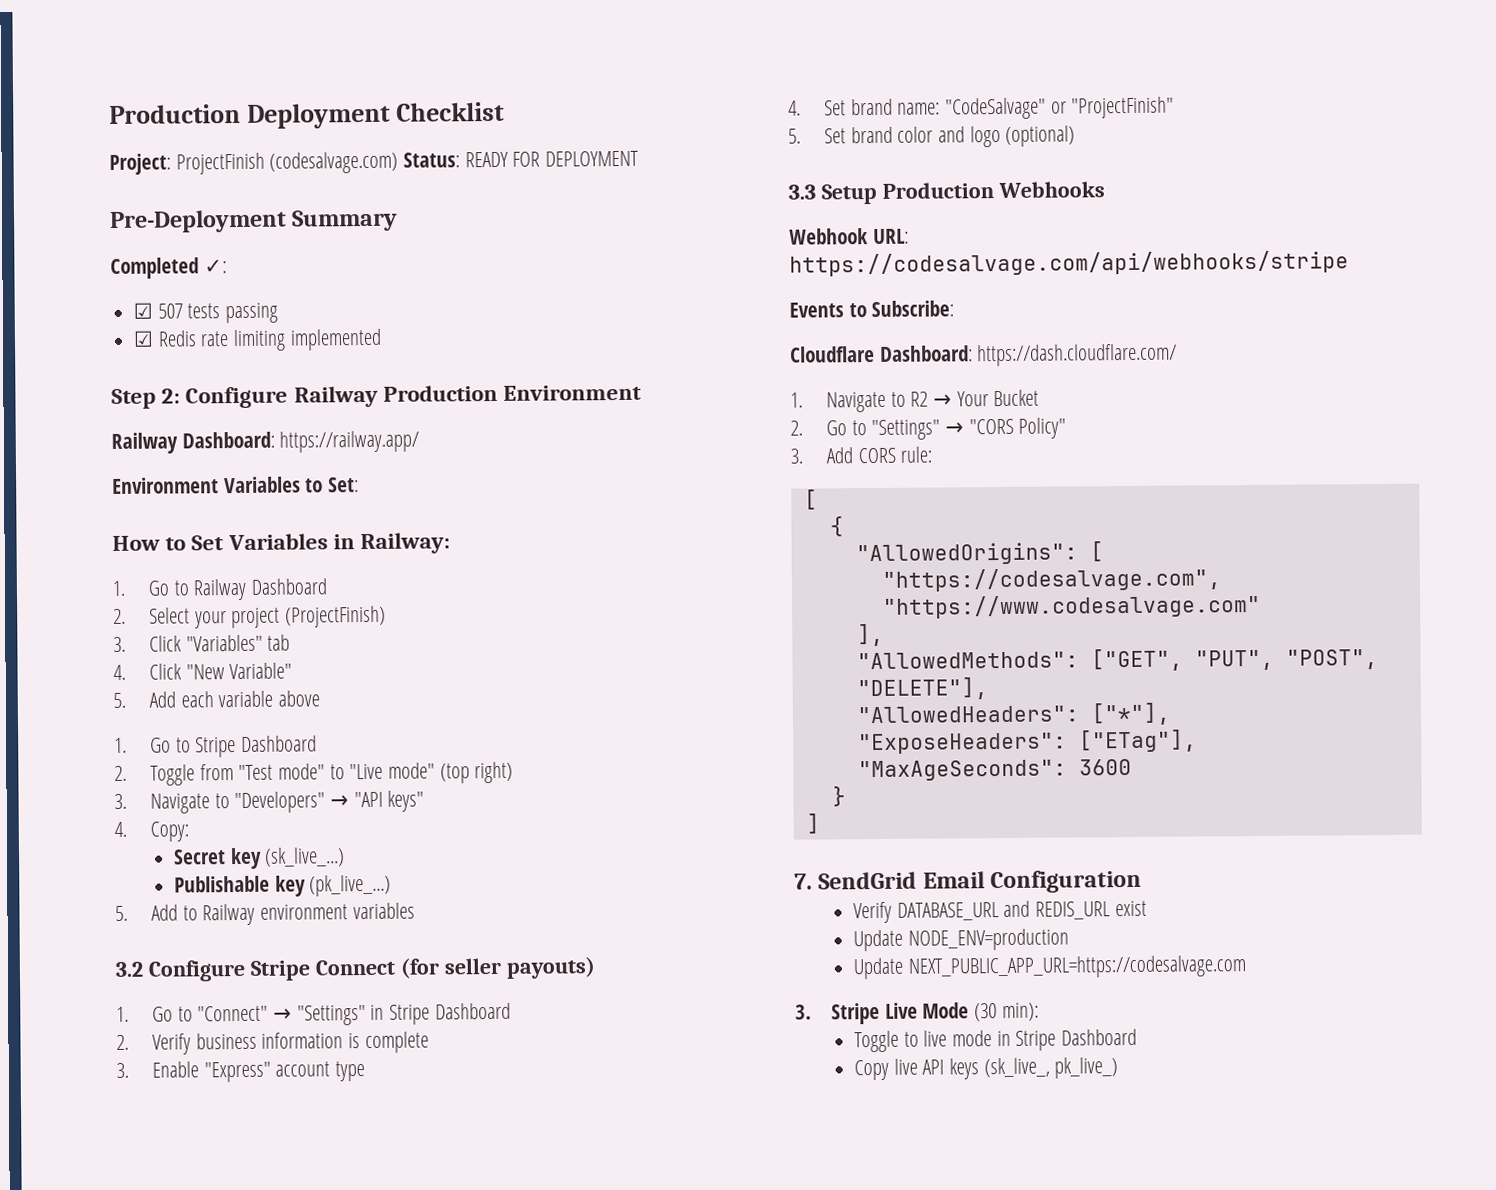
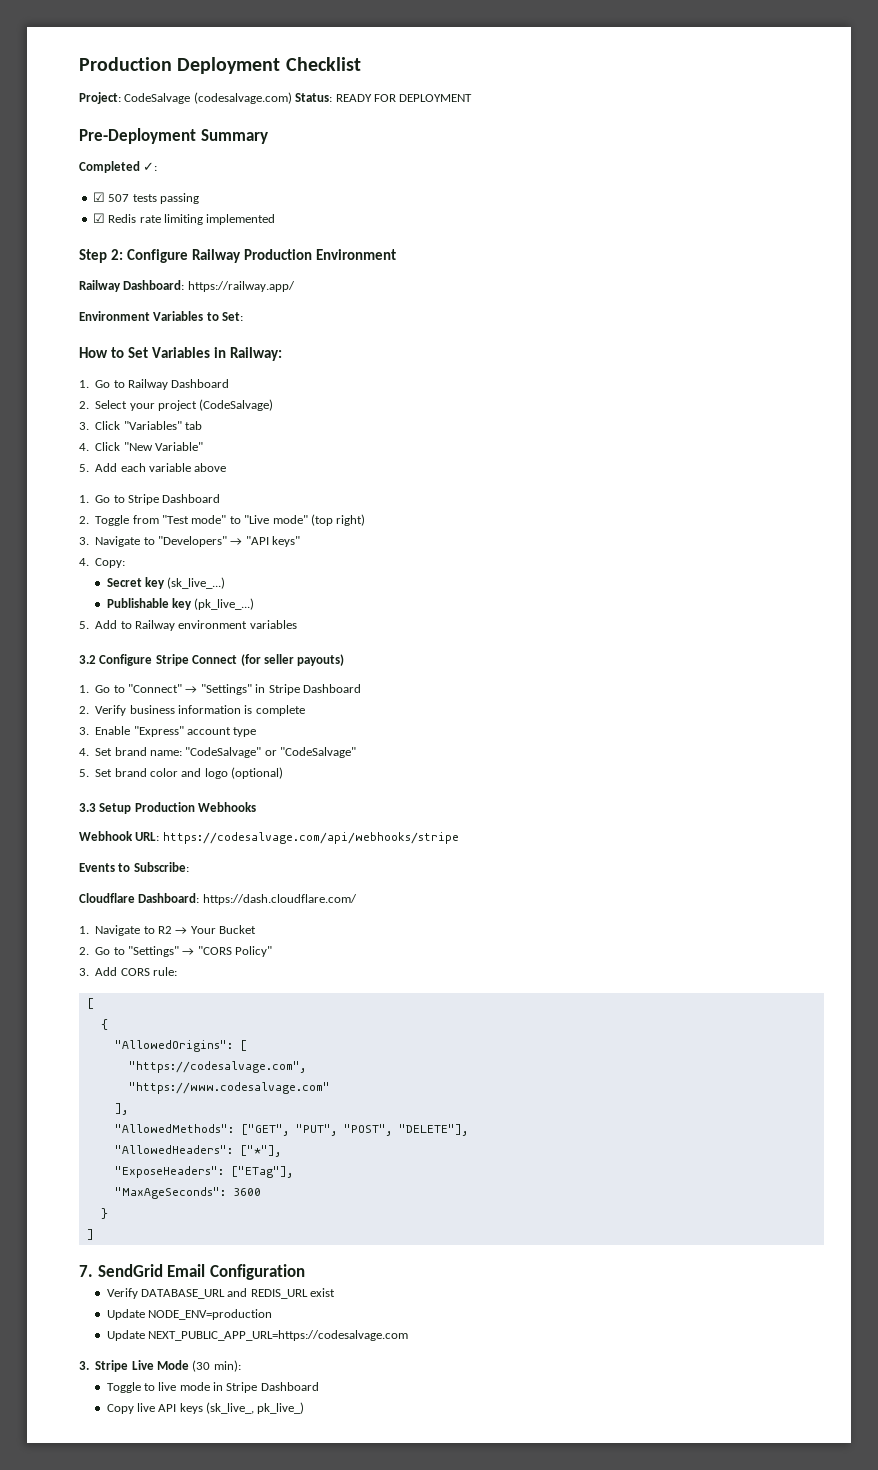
[175,152,265,175] ProjectFinish -> [124,93,191,104] CodeSalvage
[285,605,387,628] (ProjectFinish) -> [199,399,274,411] (CodeSalvage)
[1071,96,1175,119] "ProjectFinish" -> [280,747,357,758] "CodeSalvage"

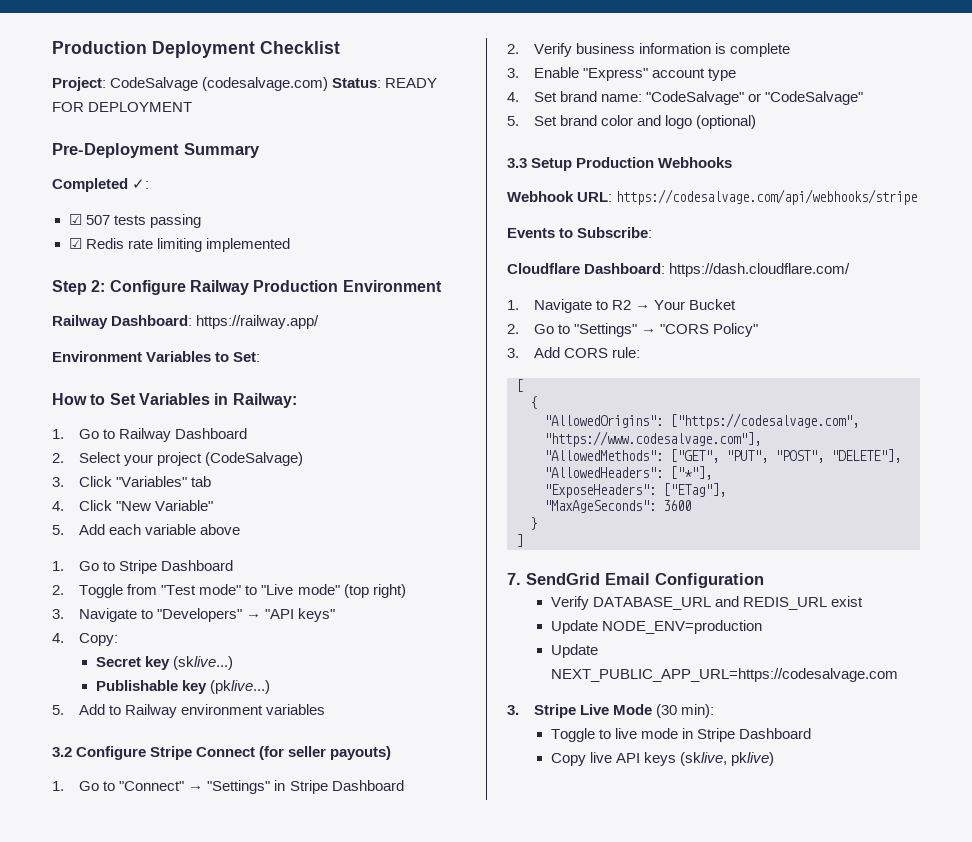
[167,577,226,589] (sk_live_...) -> [172,656,233,670] (sklive...)
[194,598,255,610] (pk_live_...) -> [209,680,270,694] (pklive...)
[239,1040,247,1051] [128,1061,306,1073] [128,1082,330,1094] [114,1103,128,1115] [ // "https://codesalvage.com", // "https://www.codesalvage.com" // ], -> [670,413,859,429] [544,431,761,447] ["https://codesalvage.com", "https://www.codesalvage.com"],
[206,1402,305,1414] (sk_live_, pk_live_) -> [679,752,774,766] (sklive, pklive)

